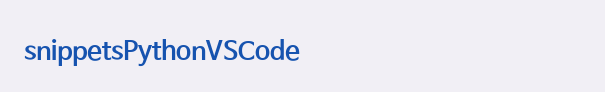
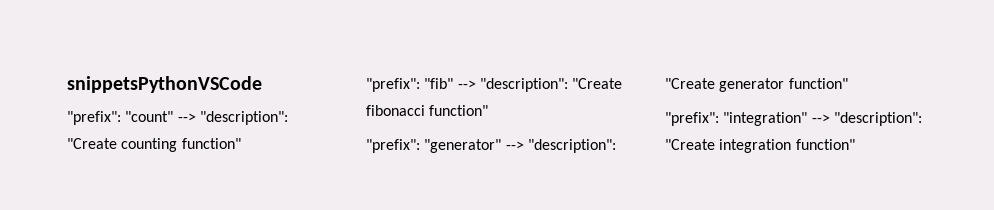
(300, 53) none -> [67,111,288,125] [67,138,241,152] [366,78,623,92] [366,105,489,116] [366,139,616,153] [665,78,848,92] [665,112,922,126] [665,139,855,153] // "prefix": "count" --> "description": "Create counting function" // "prefix": "fib" --> "description": "Create fibonacci function" // "prefix": "generator" --> "description": "Create generator function" // "prefix": "integration" --> "description": "Create integration function"

